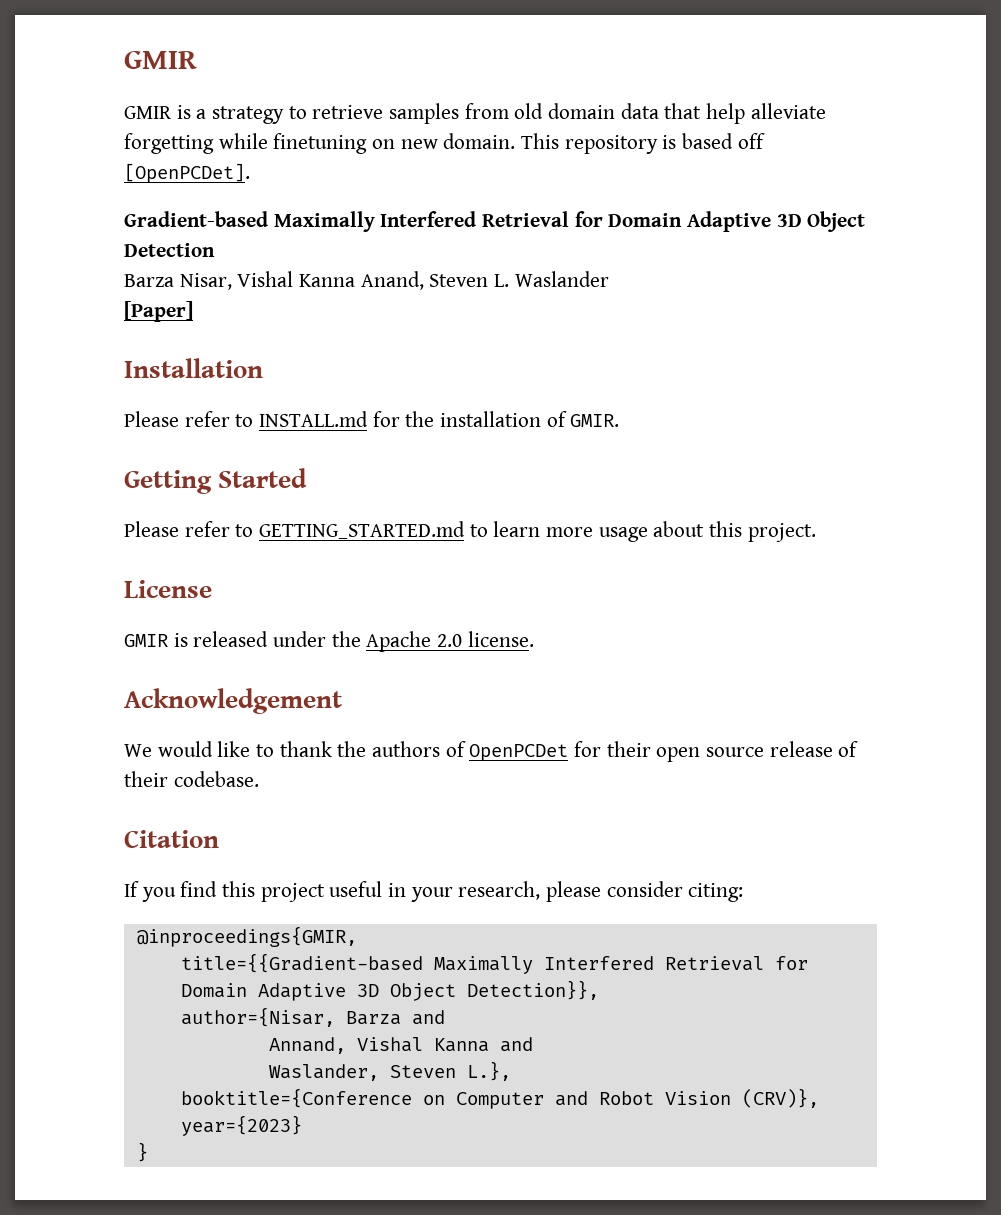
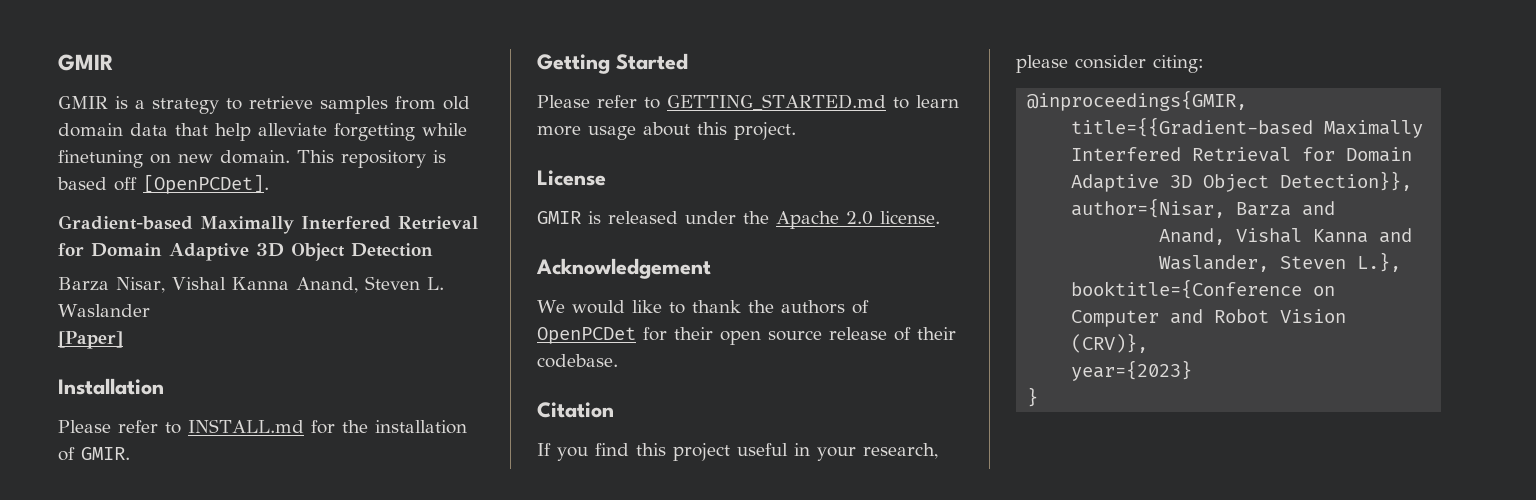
[268,1037,346,1054] Annand, -> [1159,228,1226,245] Anand,

